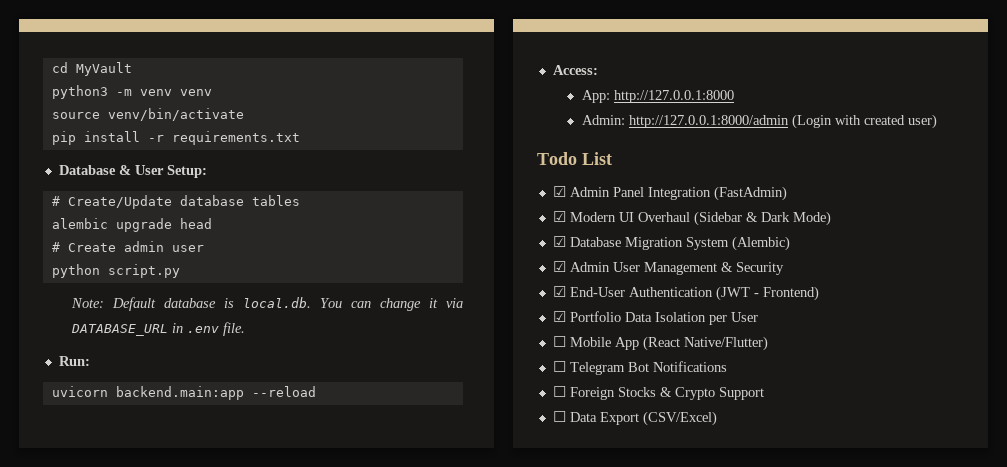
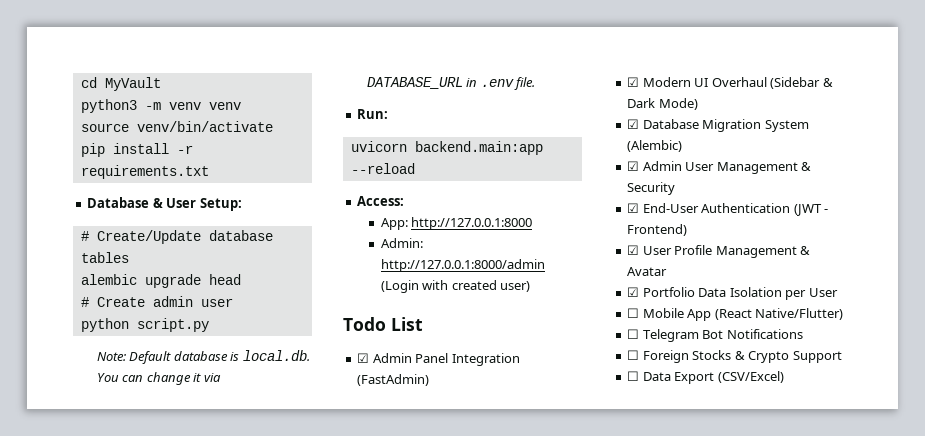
(819, 293) none -> [627,245,811,258] [627,267,668,276] // ☑ User Profile Management & Avatar

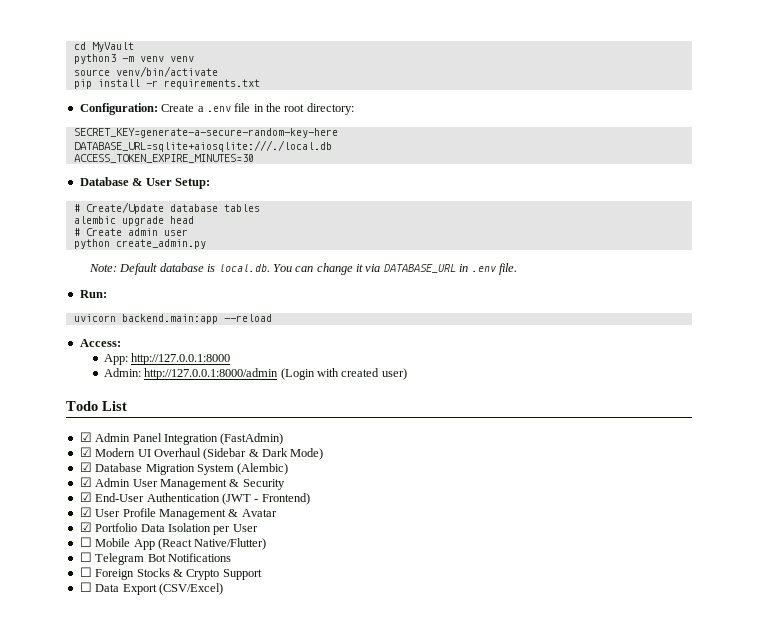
(209, 172) none -> [79,103,354,115] [73,128,338,138] [73,140,332,152] [73,154,254,163] // Configuration: Create a .env file in the root directory: // SECRET_KEY=generate-a-secure-random-key-here // DATABASE_URL=sqlite+aiosqlite:///./local.db // ACCESS_TOKEN_EXPIRE_MINUTES=30
[136,318,209,332] script.py -> [115,239,206,249] create_admin.py

